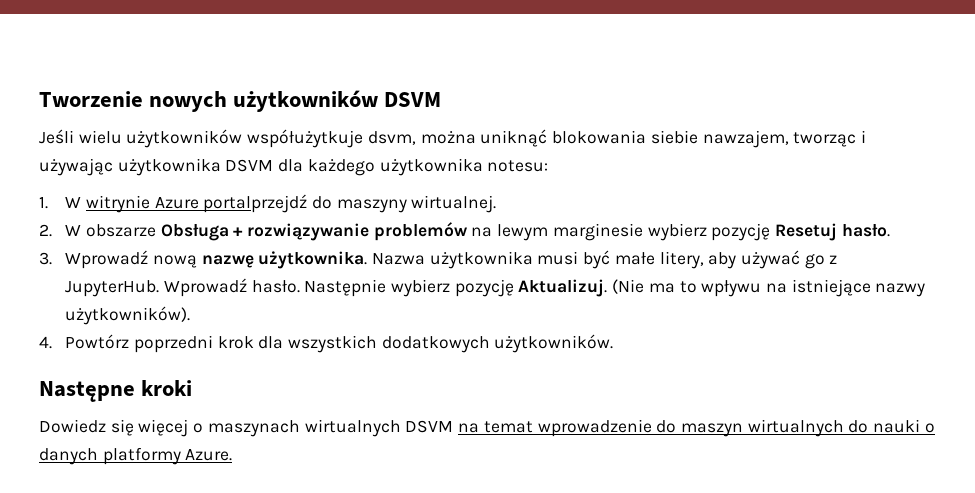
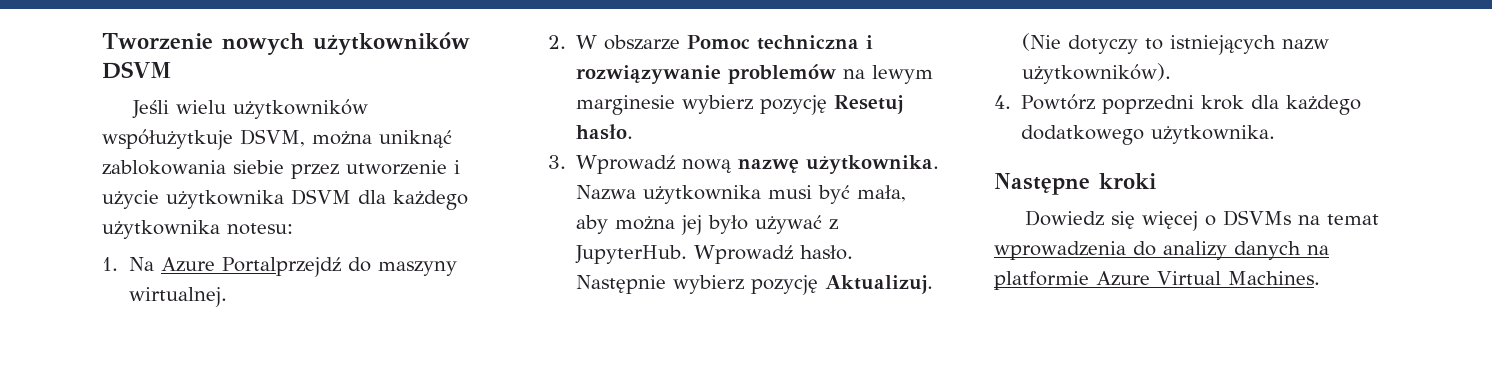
[367,131,416,145] dsvm, -> [240,129,305,147] DSVM,
[552,130,866,148] [39,158,113,176] blokowania siebie nawzajem, tworząc i używając -> [102,160,460,179] [102,190,159,209] zablokowania siebie przez utworzenie i użycie
[65,194,308,213] W witrynie Azure portalprzejdź -> [129,257,342,277] Na Azure Portalprzejdź
[160,224,244,241] Obsługa + -> [687,35,874,50] Pomoc techniczna i
[614,250,825,269] małe litery, aby używać go -> [857,185,907,202] [576,215,823,235] mała, aby można jej było używać
[648,279,926,297] ma to wpływu na istniejące nazwy -> [1068,35,1330,55] dotyczy to istniejących nazw
[287,334,614,353] wszystkich dodatkowych użytkowników. -> [1286,95,1362,115] [1021,125,1276,145] każdego dodatkowego użytkownika.
[207,419,935,437] [39,447,233,465] maszynach wirtualnych DSVM na temat wprowadzenie do maszyn wirtualnych do nauki o danych platformy Azure. -> [1222,210,1379,226] [994,241,1329,260] [994,271,1320,290] DSVMs na temat wprowadzenia do analizy danych na platformie Azure Virtual Machines.

